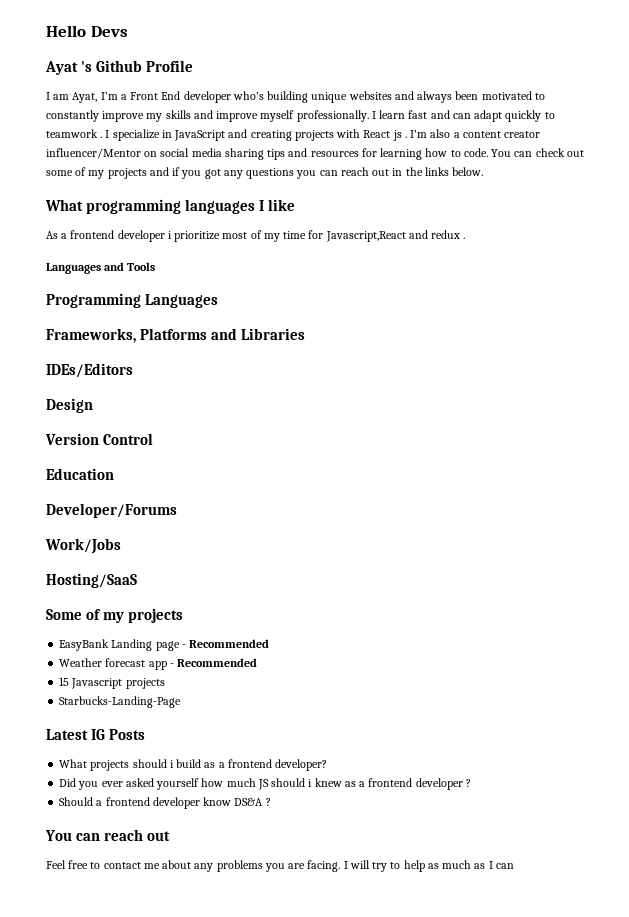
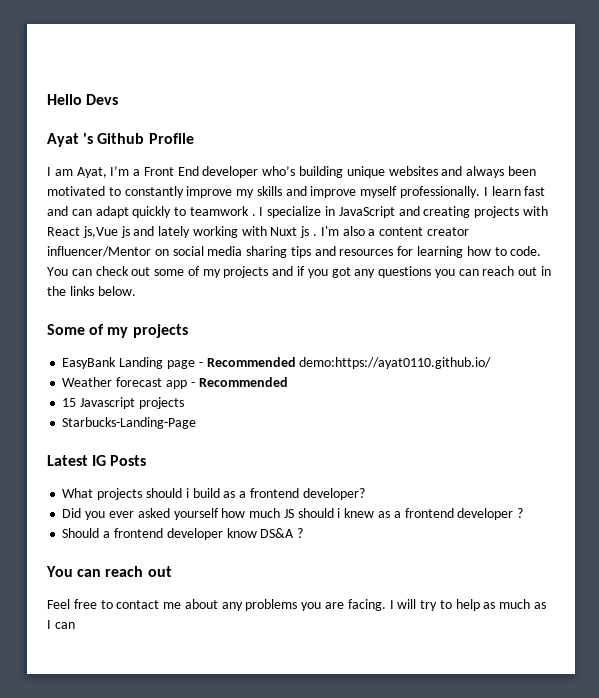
(391, 134) none -> [82,226,298,238] js,Vue js and lately working with Nuxt
[45,199,296,214] [46,230,466,242] [46,262,156,274] [46,293,219,308] [46,328,306,343] [46,363,133,378] [46,398,93,413] [45,433,154,445] [46,468,114,480] [46,503,177,518] [45,538,121,554] [46,573,137,588] // What programming languages I like // As a frontend developer i prioritize most of my time for Javascript,React and redux . // Languages and Tools // Programming Languages // Frameworks, Platforms and Libraries // IDEs/Editors // Design // Version Control // Education // Developer/Forums // Work/Jobs // Hosting/SaaS -> (136, 291) none
(270, 643) none -> [299,357,492,369] demo:https://ayat0110.github.io/

